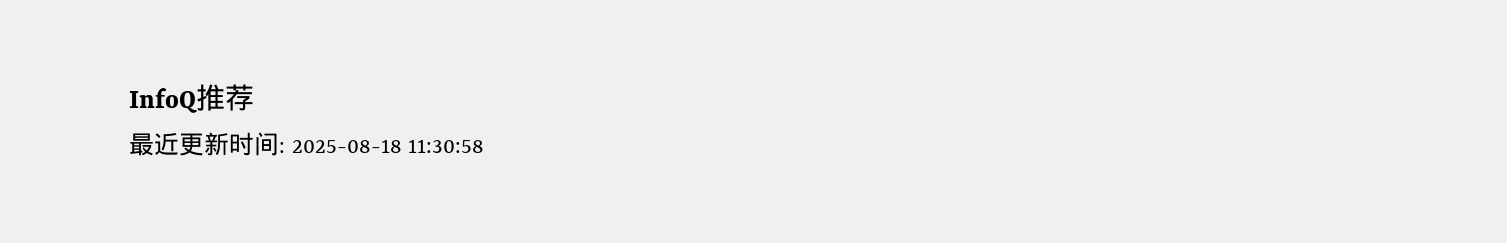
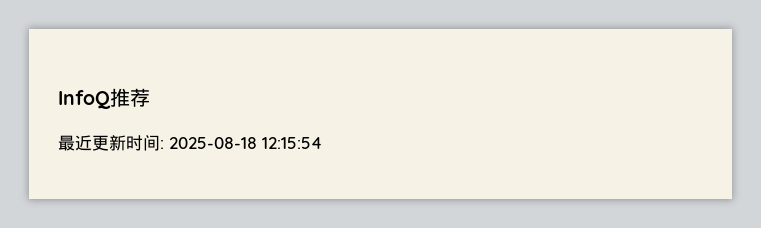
[408,139,485,153] 11:30:58 -> [262,137,322,149] 12:15:54

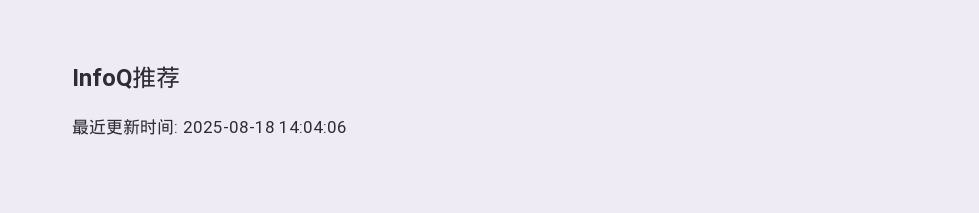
[262,137,322,149] 12:15:54 -> [279,121,348,133] 14:04:06

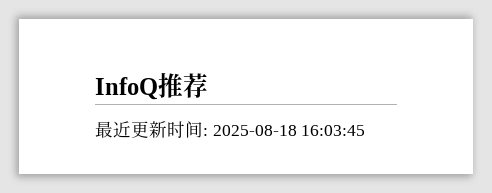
[279,121,348,133] 14:04:06 -> [301,125,366,136] 16:03:45

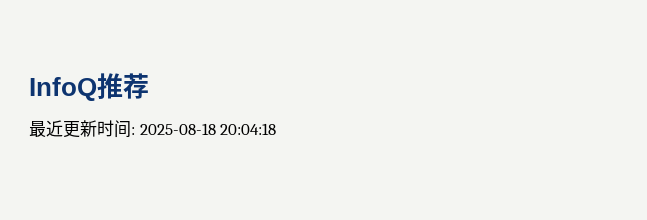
[301,125,366,136] 16:03:45 -> [220,123,277,135] 20:04:18

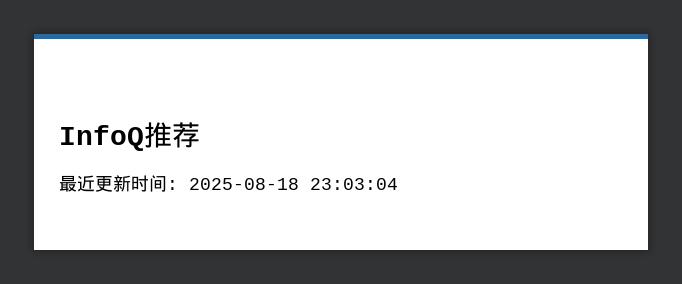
[220,123,277,135] 20:04:18 -> [310,178,398,190] 23:03:04

